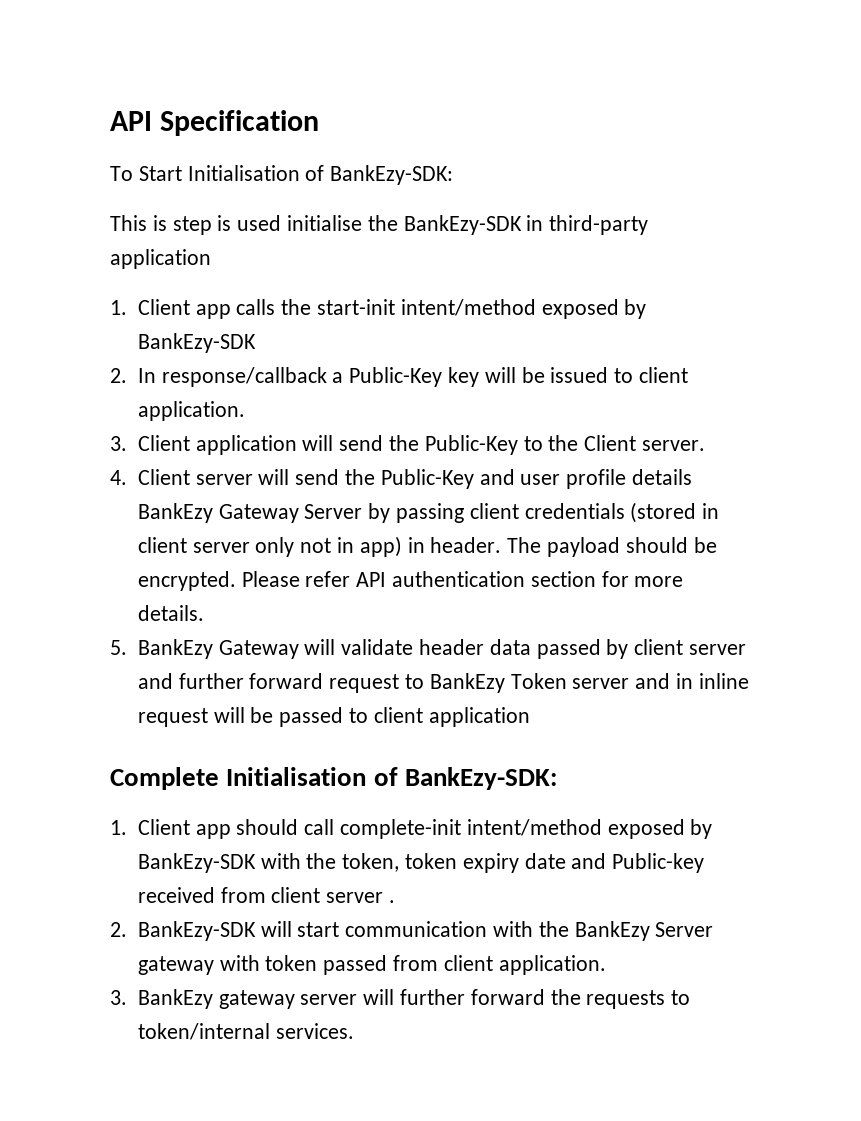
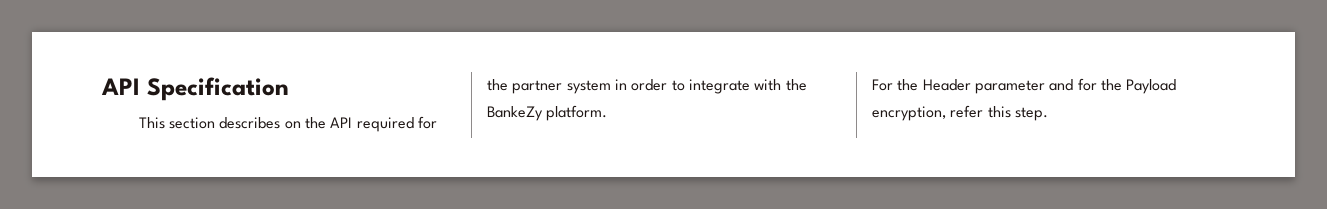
[110,165,454,185] [110,215,649,235] [110,249,211,269] [110,299,647,319] [137,333,256,353] [110,367,688,387] [137,401,245,421] [110,435,705,455] [110,469,692,489] [137,502,720,523] [137,536,717,557] [137,571,684,591] [137,605,204,621] [110,639,746,659] [137,673,749,693] [137,707,530,727] [110,767,557,790] [110,819,713,839] [137,853,705,873] [137,887,395,903] [110,921,714,941] [137,955,606,975] [110,989,691,1009] [137,1023,354,1040] To Start Initialisation of BankEzy-SDK: // This is step is used initialise the BankEzy-SDK in third-party application // 1. Client app calls the start-init intent/method exposed by BankEzy-SDK // 2. In response/callback a Public-Key key will be issued to client application. // 3. Client application will send the Public-Key to the Client server. // 4. Client server will send the Public-Key and user profile details BankEzy Gateway Server by passing client credentials (stored in client server only not in app) in header. The payload should be encrypted. Please refer API authentication section for more details. // 5. BankEzy Gateway will validate header data passed by client server and further forward request to BankEzy Token server and in inline request will be passed to client application // Complete Initialisation of BankEzy-SDK: // 1. Client app should call complete-init intent/method exposed by BankEzy-SDK with the token, token expiry date and Public-key received from client server . // 2. BankEzy-SDK will start communication with the BankEzy Server gateway with token passed from client application. // 3. BankEzy gateway server will further forward the requests to token/internal services. -> [138,116,438,132] [487,79,807,94] [487,105,608,121] [872,78,1177,94] [872,105,1048,121] This section describes on the API required for the partner system in order to integrate with the BankeZy platform. // For the Header parameter and for the Payload encryption, refer this step.

